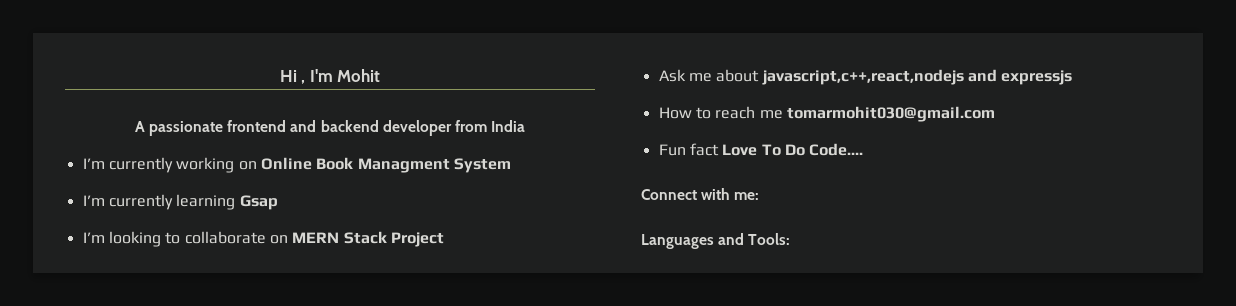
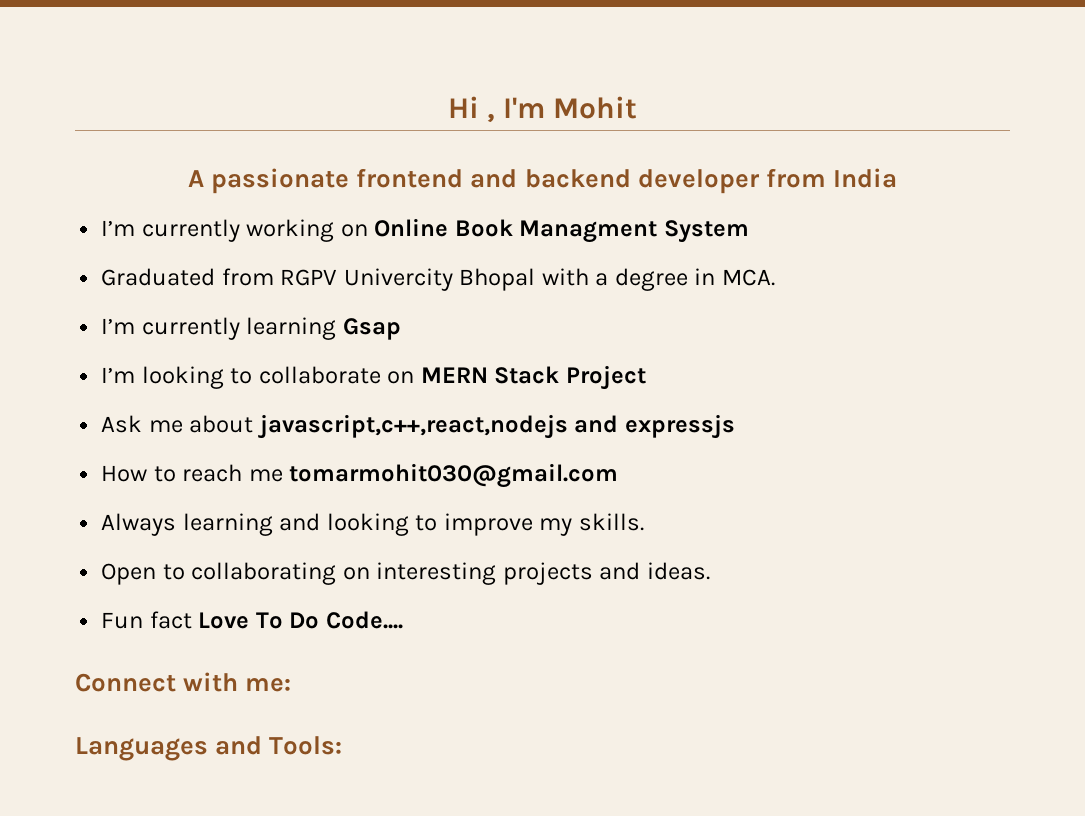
(511, 165) none -> [101,268,775,291] // Graduated from RGPV Univercity Bhopal with a degree in MCA.
(995, 114) none -> [101,513,644,536] [101,562,710,585] // Always learning and looking to improve my skills. // Open to collaborating on interesting projects and ideas.

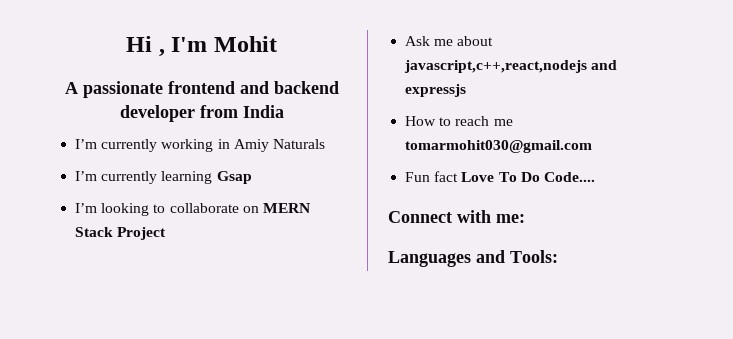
[340,218,749,243] [101,268,775,291] on Online Book Managment System // Graduated from RGPV Univercity Bhopal with a degree in MCA. -> [217,139,325,152] in Amiy Naturals
[101,513,644,536] [101,562,710,585] // Always learning and looking to improve my skills. // Open to collaborating on interesting projects and ideas. -> (593, 146) none

